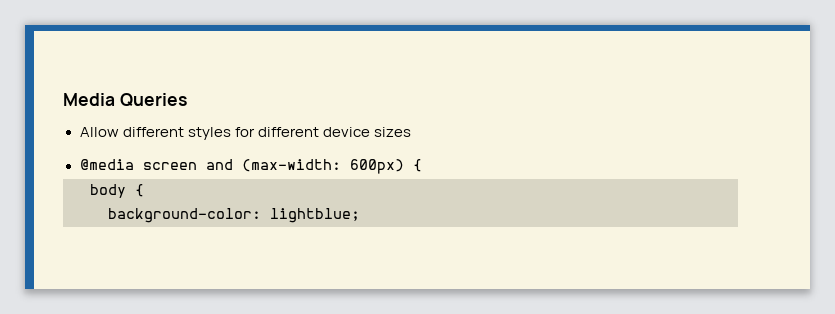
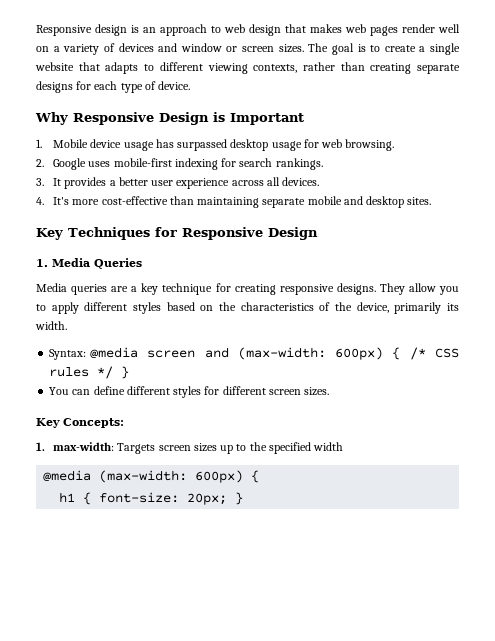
[63,93,187,107] [79,127,411,140] Media Queries // Allow different styles for different device sizes // -> [36,24,460,36] [36,43,460,55] [35,62,460,74] [36,81,191,93] [35,112,304,125] [36,139,395,151] [36,158,323,170] [36,177,320,189] [36,196,432,208] [36,227,318,240] [36,258,142,269] [36,283,459,295] [36,302,460,314] [35,321,67,330] [49,349,87,360] Responsive design is an approach to web design that makes web pages render well on a variety of devices and window or screen sizes. The goal is to create a single website that adapts to different viewing contexts, rather than creating separate designs for each type of device. // Why Responsive Design is Important // 1. Mobile device usage has surpassed desktop usage for web browsing. // 2. Google uses mobile-first indexing for search rankings. // 3. It provides a better user experience across all devices. // 4. It's more cost-effective than maintaining separate mobile and desktop sites. // Key Techniques for Responsive Design // 1. Media Queries // Media queries are a key technique for creating responsive designs. They allow you to apply different styles based on the characteristics of the device, primarily its width. // Syntax:
[90,184,144,198] [108,208,360,223] // body { // background-color: lightblue; -> [409,347,460,360] [49,366,130,379] [49,386,330,398] [36,418,124,428] [36,442,344,454] [43,470,260,483] [59,492,244,505] /* CSS rules */ } // You can define different styles for different screen sizes. // Key Concepts: // 1. max-width: Targets screen sizes up to the specified width // @media (max-width: 600px) { // h1 { font-size: 20px; }

